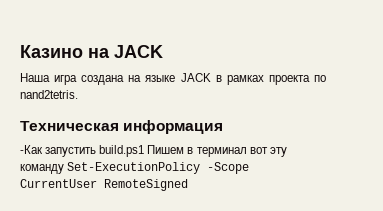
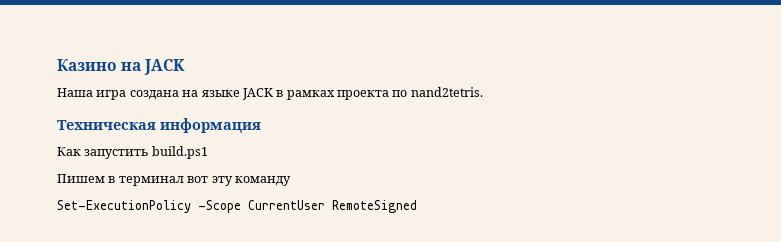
[20,145,43,154] -Как -> [57,147,81,156] Как
(145, 151) none -> (208, 152) //
(64, 169) none -> (291, 181) //

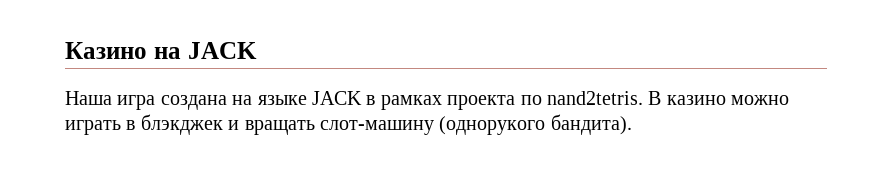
[57,118,261,134] [57,146,208,159] [57,174,291,186] [57,200,417,213] // Техническая информация // Как запустить build.ps1 // Пишем в терминал вот эту команду // Set-ExecutionPolicy -Scope CurrentUser RemoteSigned -> [648,91,790,105] [65,114,632,135] В казино можно играть в блэкджек и вращать слот-машину (однорукого бандита).

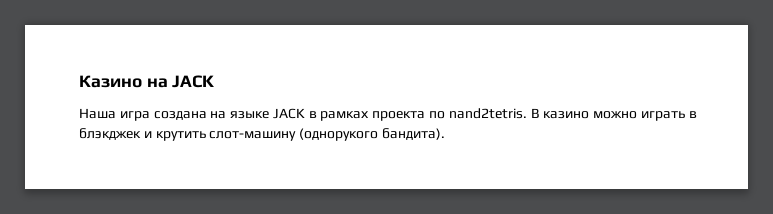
[244,120,315,135] вращать -> [155,131,206,141] крутить

